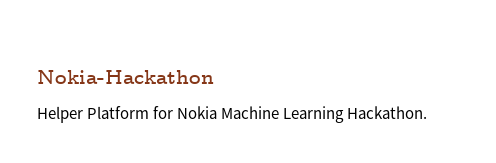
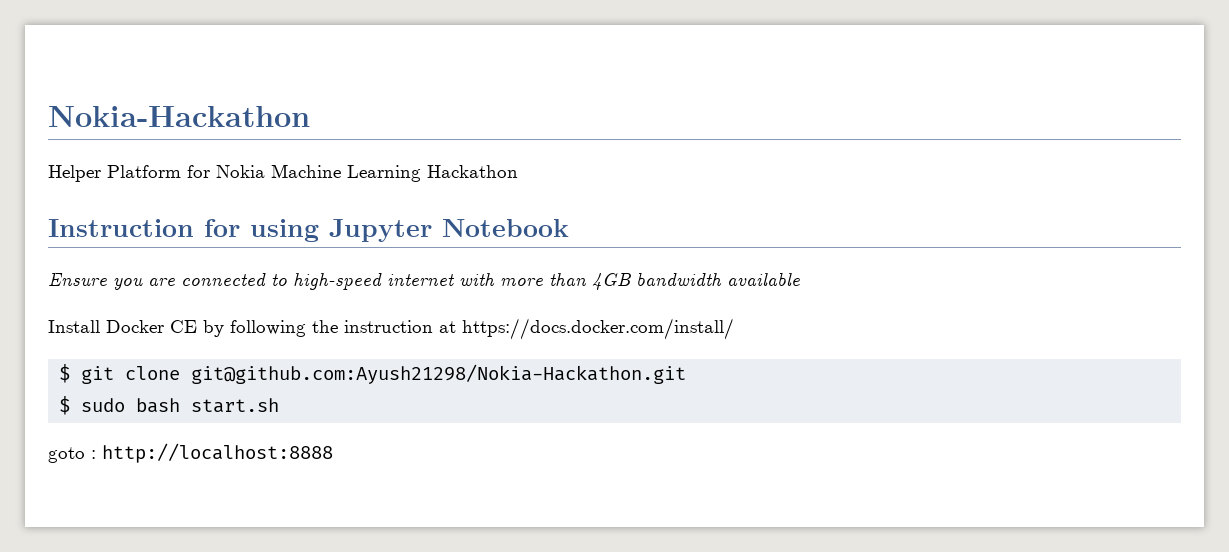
[347,106,428,119] Hackathon. -> [427,165,518,178] [48,219,569,242] [48,272,800,290] [48,318,734,340] [59,364,687,384] [59,396,280,415] [48,443,333,463] Hackathon // Instruction for using Jupyter Notebook // Ensure you are connected to high-speed internet with more than 4GB bandwidth available // Install Docker CE by following the instruction at https://docs.docker.com/install/ // $ git clone git@github.com:Ayush21298/Nokia-Hackathon.git // $ sudo bash start.sh // goto : http://localhost:8888

